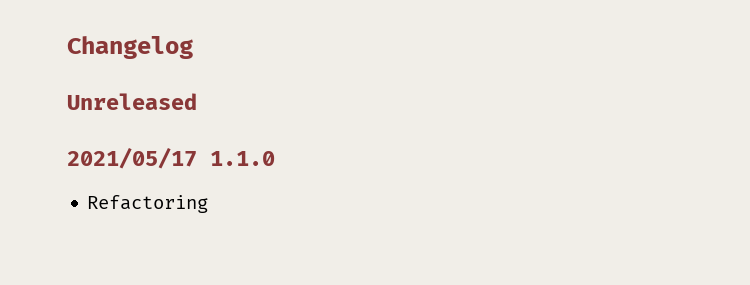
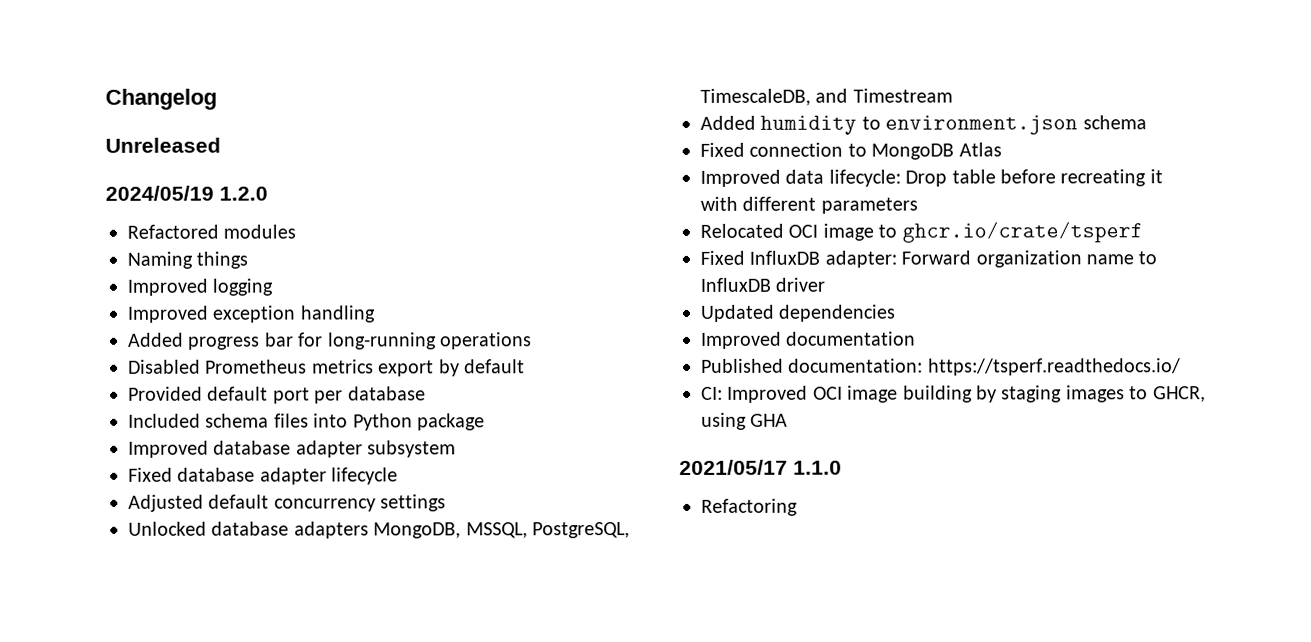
(197, 101) none -> [105,185,268,201] [127,224,297,239] [127,251,249,269] [127,278,274,296] [127,305,376,323] [128,332,532,350] [128,359,525,377] [128,386,426,404] [128,413,485,431] [128,440,457,458] [128,467,399,485] [128,494,447,512] [128,521,630,539] [700,88,953,106] [700,115,1147,135] [700,142,1002,160] [700,169,1163,187] [700,196,918,214] [700,221,1143,243] [700,250,1158,268] [700,277,826,292] [700,304,897,322] [701,331,917,349] [701,358,1181,376] [701,385,1206,403] [701,412,789,430] // 2024/05/19 1.2.0 // Refactored modules // Naming things // Improved logging // Improved exception handling // Added progress bar for long-running operations // Disabled Prometheus metrics export by default // Provided default port per database // Included schema files into Python package // Improved database adapter subsystem // Fixed database adapter lifecycle // Adjusted default concurrency settings // Unlocked database adapters MongoDB, MSSQL, PostgreSQL, TimescaleDB, and Timestream // Added humidity to environment.json schema // Fixed connection to MongoDB Atlas // Improved data lifecycle: Drop table before recreating it with different parameters // Relocated OCI image to ghcr.io/crate/tsperf // Fixed InfluxDB adapter: Forward organization name to InfluxDB driver // Updated dependencies // Improved documentation // Published documentation: https://tsperf.readthedocs.io/ // CI: Improved OCI image building by staging images to GHCR, using GHA

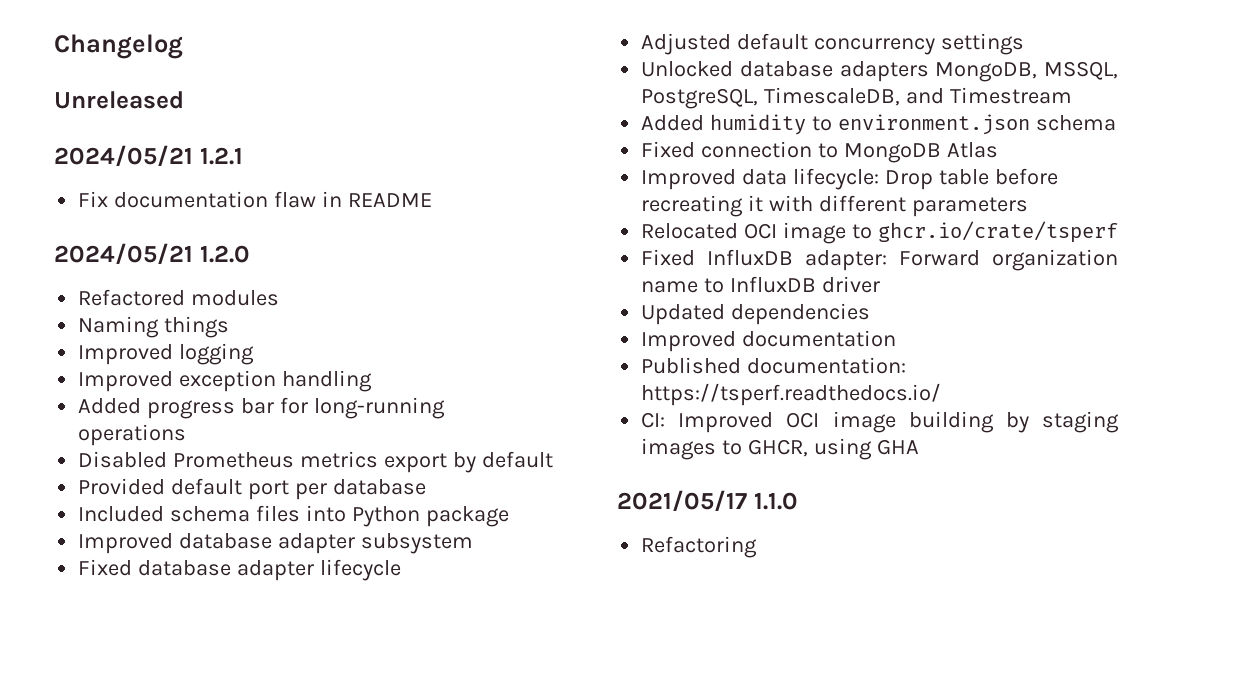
[105,185,214,201] 2024/05/19 -> [54,145,243,166] [78,191,432,208] [54,243,193,264] 2024/05/21 1.2.1 // Fix documentation flaw in README // 2024/05/21

